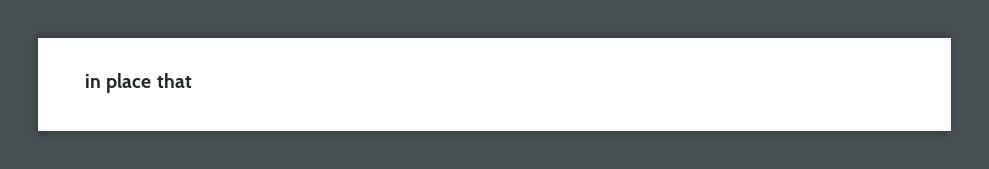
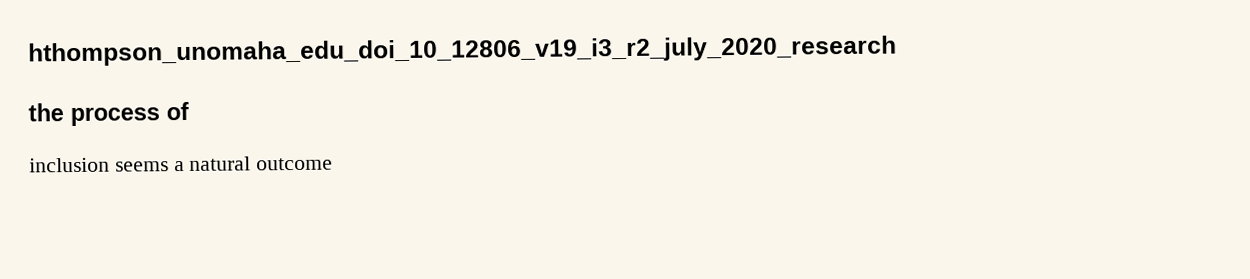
[85,73,192,93] in place that -> [28,35,897,67] [28,101,189,127] [29,156,334,173] hthompson_unomaha_edu_doi_10_12806_v19_i3_r2_july_2020_research // the process of // inclusion seems a natural outcome

